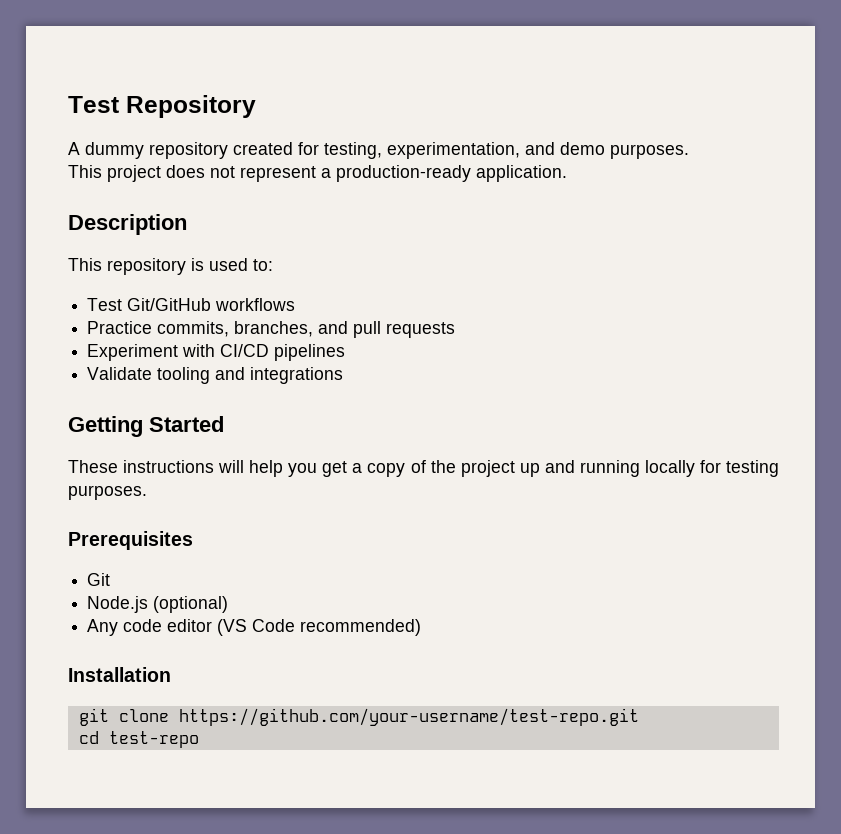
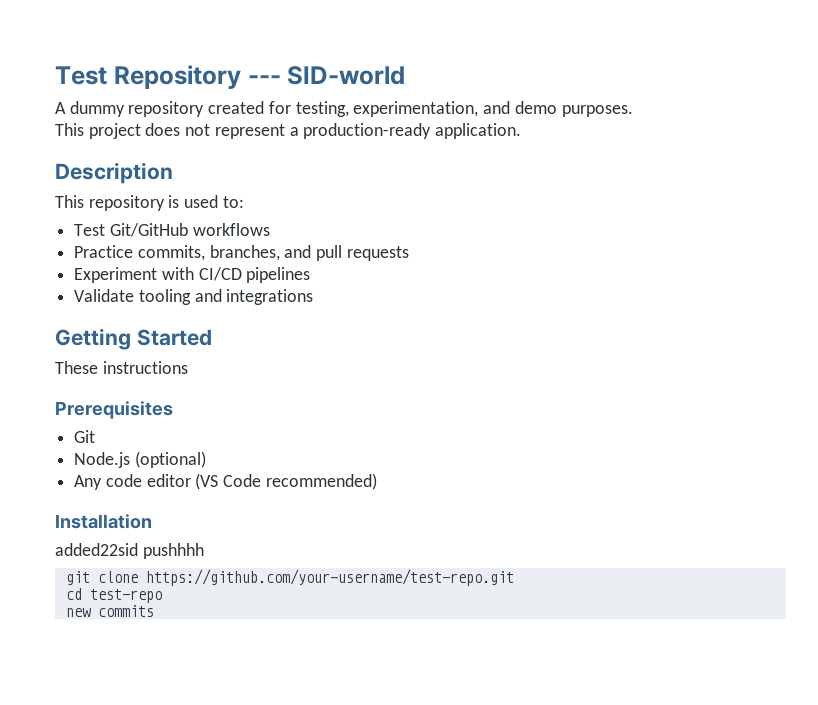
(256, 106) none -> [247,66,406,85] --- SID-world
[218,460,779,477] [68,485,147,500] will help you get a copy of the project up and running locally for testing purposes. -> (188, 367) none
(171, 674) none -> [55,543,204,559] // added22sid pushhhh
(199, 739) none -> [65,605,154,617] // new commits

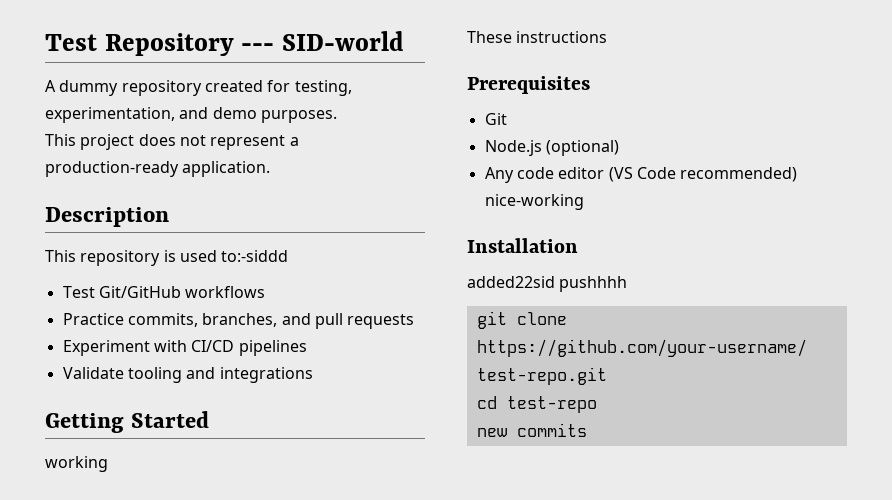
[222,196,244,208] to: -> [221,250,289,262] to:-siddd
(212, 337) none -> [45,456,108,472] // working
(377, 481) none -> [484,194,584,210] nice-working

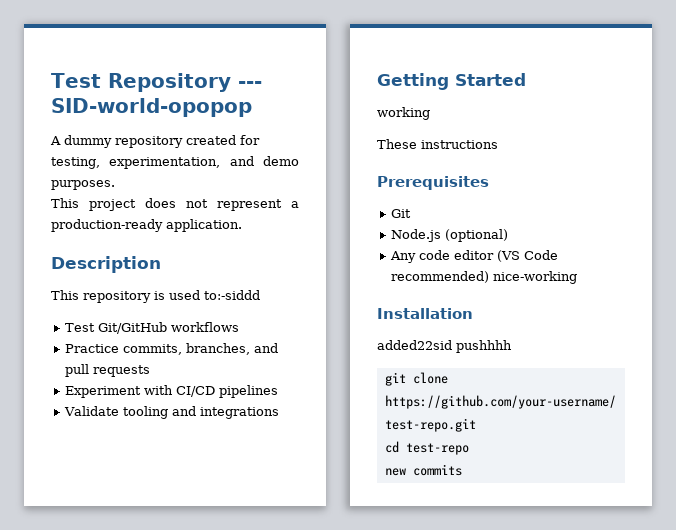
[282,31,405,51] SID-world -> [51,98,252,117] SID-world-opopop

